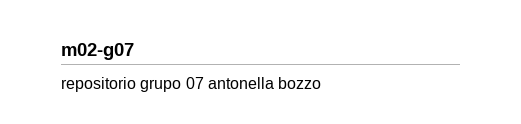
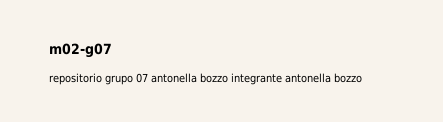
(322, 83) none -> [231,73,362,85] integrante antonella bozzo

